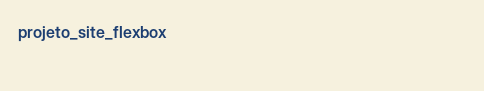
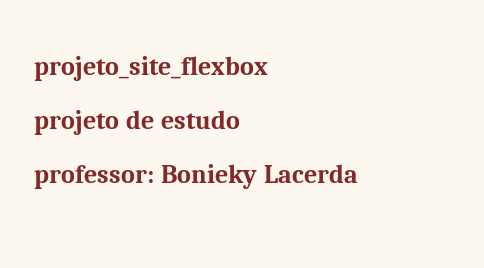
(167, 34) none -> [34,110,240,135] [34,164,358,189] // projeto de estudo // professor: Bonieky Lacerda

